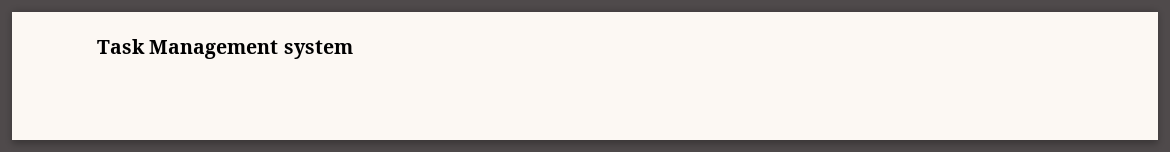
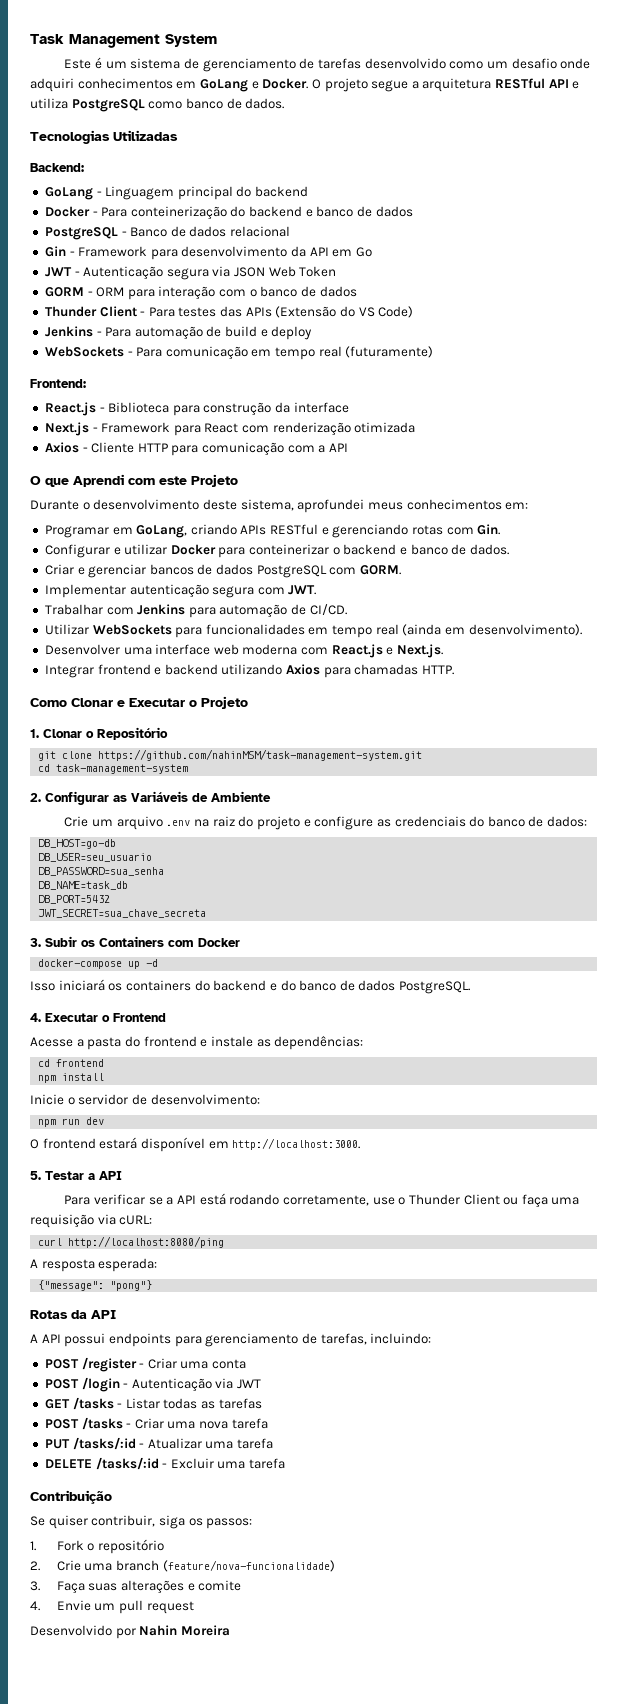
[283,40,353,59] system -> [165,34,217,47] [64,57,591,72] [30,78,580,92] [30,98,285,112] [30,130,178,144] [30,163,84,172] [44,186,309,200] [44,206,413,220] [44,226,291,240] [44,246,373,260] [44,266,337,280] [44,286,357,300] [44,306,414,318] [44,326,313,340] [44,346,434,360] [30,379,86,388] [44,402,349,416] [44,422,416,436] [44,442,349,456] [30,474,238,487] [30,499,529,513] [44,524,501,538] [44,544,509,558] [44,564,402,578] [44,584,317,598] [44,604,347,618] [44,624,582,638] [44,644,444,658] [44,664,455,678] [30,696,248,709] [30,727,168,740] [38,749,423,761] [38,764,189,774] [30,791,271,805] [64,816,588,830] [38,839,117,849] [38,853,153,862] [38,867,165,876] [38,881,129,890] [38,895,111,904] [38,909,207,918] [30,936,240,947] [38,959,159,969] [30,979,471,994] [30,1013,166,1022] [30,1036,364,1050] [38,1059,105,1067] [38,1073,105,1083] [30,1094,260,1105] [38,1117,105,1127] [30,1137,361,1152] [30,1171,122,1180] [64,1193,580,1208] [30,1214,153,1228] [38,1236,225,1248] [30,1258,158,1272] [38,1280,153,1291] [30,1310,116,1319] [30,1333,432,1347] [44,1357,247,1372] [44,1377,262,1392] [44,1397,262,1410] [44,1417,268,1430] [44,1437,274,1450] [44,1457,286,1470] [30,1490,112,1504] [30,1515,253,1529] [30,1539,165,1554] [30,1560,335,1572] [30,1580,242,1594] [30,1600,194,1614] [30,1625,230,1639] System // Este é um sistema de gerenciamento de tarefas desenvolvido como um desafio onde adquiri conhecimentos em GoLang e Docker. O projeto segue a arquitetura RESTful API e utiliza PostgreSQL como banco de dados. // Tecnologias Utilizadas // Backend: // GoLang - Linguagem principal do backend // Docker - Para conteinerização do backend e banco de dados // PostgreSQL - Banco de dados relacional // Gin - Framework para desenvolvimento da API em Go // JWT - Autenticação segura via JSON Web Token // GORM - ORM para interação com o banco de dados // Thunder Client - Para testes das APIs (Extensão do VS Code) // Jenkins - Para automação de build e deploy // WebSockets - Para comunicação em tempo real (futuramente) // Frontend: // React.js - Biblioteca para construção da interface // Next.js - Framework para React com renderização otimizada // Axios - Cliente HTTP para comunicação com a API // O que Aprendi com este Projeto // Durante o desenvolvimento deste sistema, aprofundei meus conhecimentos em: // Programar em GoLang, criando APIs RESTful e gerenciando rotas com Gin. // Configurar e utilizar Docker para conteinerizar o backend e banco de dados. // Criar e gerenciar bancos de dados PostgreSQL com GORM. // Implementar autenticação segura com JWT. // Trabalhar com Jenkins para automação de CI/CD. // Utilizar WebSockets para funcionalidades em tempo real (ainda em desenvolvimento). // Desenvolver uma interface web moderna com React.js e Next.js. // Integrar frontend e backend utilizando Axios para chamadas HTTP. // Como Clonar e Executar o Projeto // 1. Clonar o Repositório // git clone https://github.com/nahinMSM/task-management-system.git // cd task-management-system // 2. Configurar as Variáveis de Ambiente // Crie um arquivo .env na raiz do projeto e configure as credenciais do banco de dados: // DB_HOST=go-db // DB_USER=seu_usuario // DB_PASSWORD=sua_senha // DB_NAME=task_db // DB_PORT=5432 // JWT_SECRET=sua_chave_secreta // 3. Subir os Containers com Docker // docker-compose up -d // Isso iniciará os containers do backend e do banco de dados PostgreSQL. // 4. Executar o Frontend // Acesse a pasta do frontend e instale as dependências: // cd frontend // npm install // Inicie o servidor de desenvolvimento: // npm run dev // O frontend estará disponível em http://localhost:3000. // 5. Testar a API // Para verificar se a API está rodando corretamente, use o Thunder Client ou faça uma requisição via cURL: // curl http://localhost:8080/ping // A resposta esperada: // {"message": "pong"} // Rotas da API // A API possui endpoints para gerenciamento de tarefas, incluindo: // POST /register - Criar uma conta // POST /login - Autenticação via JWT // GET /tasks - Listar todas as tarefas // POST /tasks - Criar uma nova tarefa // PUT /tasks/:id - Atualizar uma tarefa // DELETE /tasks/:id - Excluir uma tarefa // Contribuição // Se quiser contribuir, siga os passos: // 1. Fork o repositório // 2. Crie uma branch (feature/nova-funcionalidade) // 3. Faça suas alterações e comite // 4. Envie um pull request // Desenvolvido por Nahin Moreira

